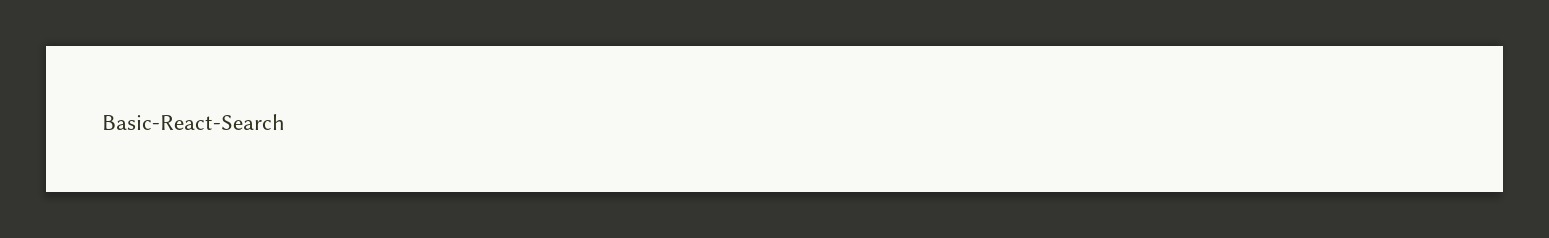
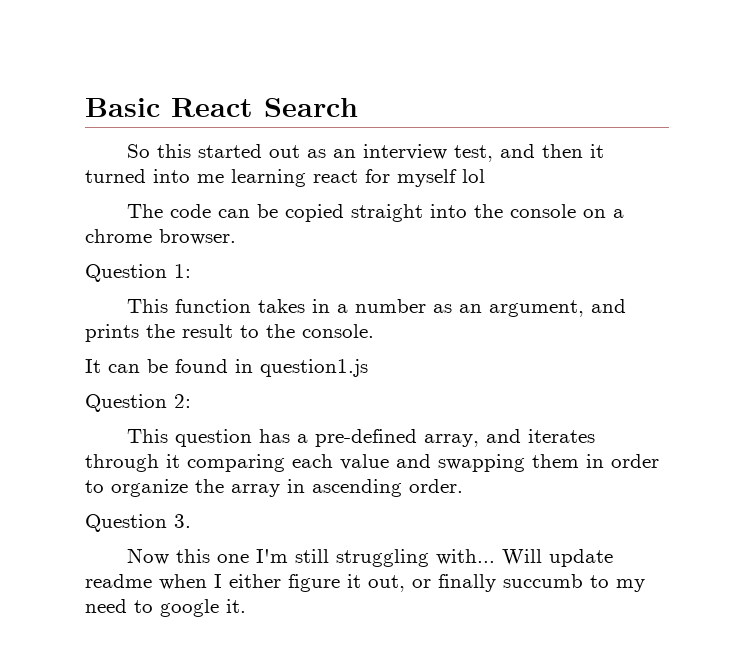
[102,114,285,130] Basic-React-Search -> [85,98,358,117] [127,144,605,162] [85,169,485,187] [127,204,625,222] [85,229,236,245] [85,264,191,282] [127,299,627,317] [85,324,374,342] [85,359,368,377] [85,394,191,412] [127,429,596,447] [85,454,659,472] [85,479,463,497] [85,514,191,532] [127,548,614,567] [85,574,645,592] [85,599,246,617] Basic React Search // So this started out as an interview test, and then it turned into me learning react for myself lol // The code can be copied straight into the console on a chrome browser. // Question 1: // This function takes in a number as an argument, and prints the result to the console. // It can be found in question1.js // Question 2: // This question has a pre-defined array, and iterates through it comparing each value and swapping them in order to organize the array in ascending order. // Question 3. // Now this one I'm still struggling with... Will update readme when I either figure it out, or finally succumb to my need to google it.

